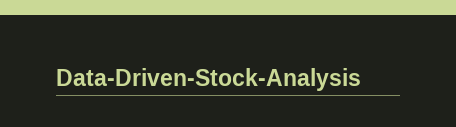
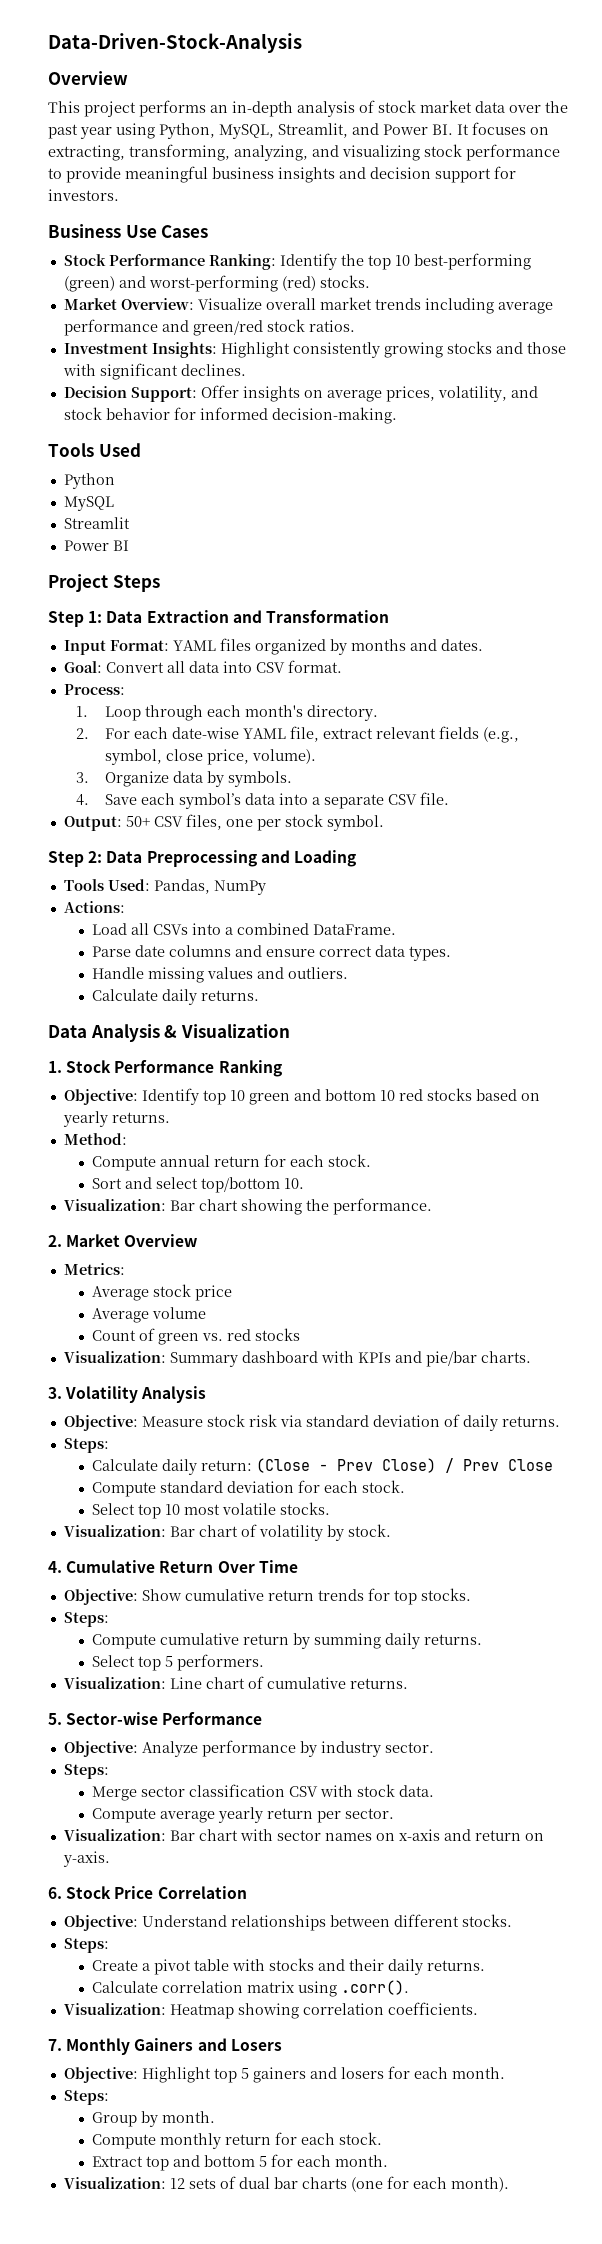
(361, 79) none -> [48,71,128,85] [48,100,568,117] [48,122,549,139] [48,144,560,161] [48,166,516,183] [48,189,119,201] [48,224,209,238] [63,253,531,270] [63,275,370,292] [63,297,553,314] [63,319,355,336] [63,341,566,358] [62,363,246,380] [63,385,538,402] [63,407,397,424] [48,443,141,457] [63,473,115,489] [63,496,114,511] [63,517,130,529] [63,540,129,551] [48,574,160,592] [48,610,389,627] [63,638,483,655] [63,660,342,673] [63,684,125,695] [76,705,378,721] [76,726,519,743] [104,749,316,765] [76,771,292,787] [76,792,449,809] [63,814,384,831] [48,850,356,867] [63,879,266,895] [63,901,125,913] [92,923,397,935] [92,945,452,961] [92,967,349,983] [92,989,260,1005] [48,1024,290,1042] [48,1060,282,1077] [63,1088,540,1105] [62,1111,170,1127] [63,1133,127,1145] [92,1154,372,1171] [92,1177,305,1193] [63,1198,432,1215] [48,1234,198,1247] [63,1263,125,1275] [92,1284,233,1301] [92,1307,207,1323] [92,1328,301,1345] [63,1351,531,1367] [48,1386,207,1403] [63,1414,560,1431] [63,1438,109,1453] [92,1458,554,1475] [92,1480,406,1497] [92,1502,331,1519] [63,1524,391,1541] [48,1560,298,1573] [63,1588,471,1605] [63,1612,109,1627] [92,1633,483,1649] [92,1654,265,1671] [63,1676,408,1689] [48,1712,263,1725] [63,1740,434,1757] [63,1764,109,1779] [92,1784,435,1801] [92,1807,395,1823] [63,1829,544,1841] [62,1851,110,1867] [48,1886,247,1899] [63,1914,512,1931] [63,1938,109,1953] [92,1958,486,1975] [92,1980,410,1997] [63,2002,478,2019] [48,2038,282,2055] [63,2066,505,2083] [63,2090,109,2105] [92,2111,216,2127] [92,2132,383,2149] [92,2154,389,2171] [63,2176,509,2192] // Overview // This project performs an in-depth analysis of stock market data over the past year using Python, MySQL, Streamlit, and Power BI. It focuses on extracting, transforming, analyzing, and visualizing stock performance to provide meaningful business insights and decision support for investors. // Business Use Cases // Stock Performance Ranking: Identify the top 10 best-performing (green) and worst-performing (red) stocks. // Market Overview: Visualize overall market trends including average performance and green/red stock ratios. // Investment Insights: Highlight consistently growing stocks and those with significant declines. // Decision Support: Offer insights on average prices, volatility, and stock behavior for informed decision-making. // Tools Used // Python // MySQL // Streamlit // Power BI // Project Steps // Step 1: Data Extraction and Transformation // Input Format: YAML files organized by months and dates. // Goal: Convert all data into CSV format. // Process: // 1. Loop through each month's directory. // 2. For each date-wise YAML file, extract relevant fields (e.g., symbol, close price, volume). // 3. Organize data by symbols. // 4. Save each symbol’s data into a separate CSV file. // Output: 50+ CSV files, one per stock symbol. // Step 2: Data Preprocessing and Loading // Tools Used: Pandas, NumPy // Actions: // Load all CSVs into a combined DataFrame. // Parse date columns and ensure correct data types. // Handle missing values and outliers. // Calculate daily returns. // Data Analysis & Visualization // 1. Stock Performance Ranking // Objective: Identify top 10 green and bottom 10 red stocks based on yearly returns. // Method: // Compute annual return for each stock. // Sort and select top/bottom 10. // Visualization: Bar chart showing the performance. // 2. Market Overview // Metrics: // Average stock price // Average volume // Count of green vs. red stocks // Visualization: Summary dashboard with KPIs and pie/bar charts. // 3. Volatility Analysis // Objective: Measure stock risk via standard deviation of daily returns. // Steps: // Calculate daily return: (Close - Prev Close) / Prev Close // Compute standard deviation for each stock. // Select top 10 most volatile stocks. // Visualization: Bar chart of volatility by stock. // 4. Cumulative Return Over Time // Objective: Show cumulative return trends for top stocks. // Steps: // Compute cumulative return by summing daily returns. // Select top 5 performers. // Visualization: Line chart of cumulative returns. // 5. Sector-wise Performance // Objective: Analyze performance by industry sector. // Steps: // Merge sector classification CSV with stock data. // Compute average yearly return per sector. // Visualization: Bar chart with sector names on x-axis and return on y-axis. // 6. Stock Price Correlation // Objective: Understand relationships between different stocks. // Steps: // Create a pivot table with stocks and their daily returns. // Calculate correlation matrix using .corr(). // Visualization: Heatmap showing correlation coefficients. // 7. Monthly Gainers and Losers // Objective: Highlight top 5 gainers and losers for each month. // Steps: // Group by month. // Compute monthly return for each stock. // Extract top and bottom 5 for each month. // Visualization: 12 sets of dual bar charts (one for each month).

